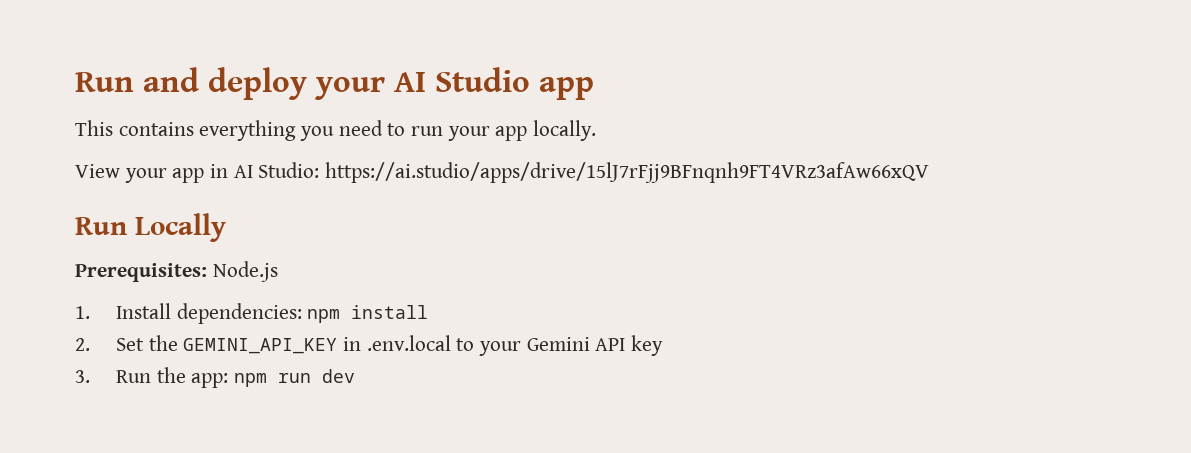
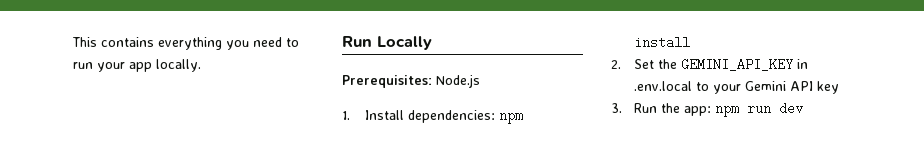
[75,67,594,100] Run and deploy your AI Studio app // -> (72, 42) none
[75,162,930,183] // View your app in AI Studio: https://ai.studio/apps/drive/15lJ7rFjj9BFnqnh9FT4VRz3afAw66xQV -> (201, 65) none

